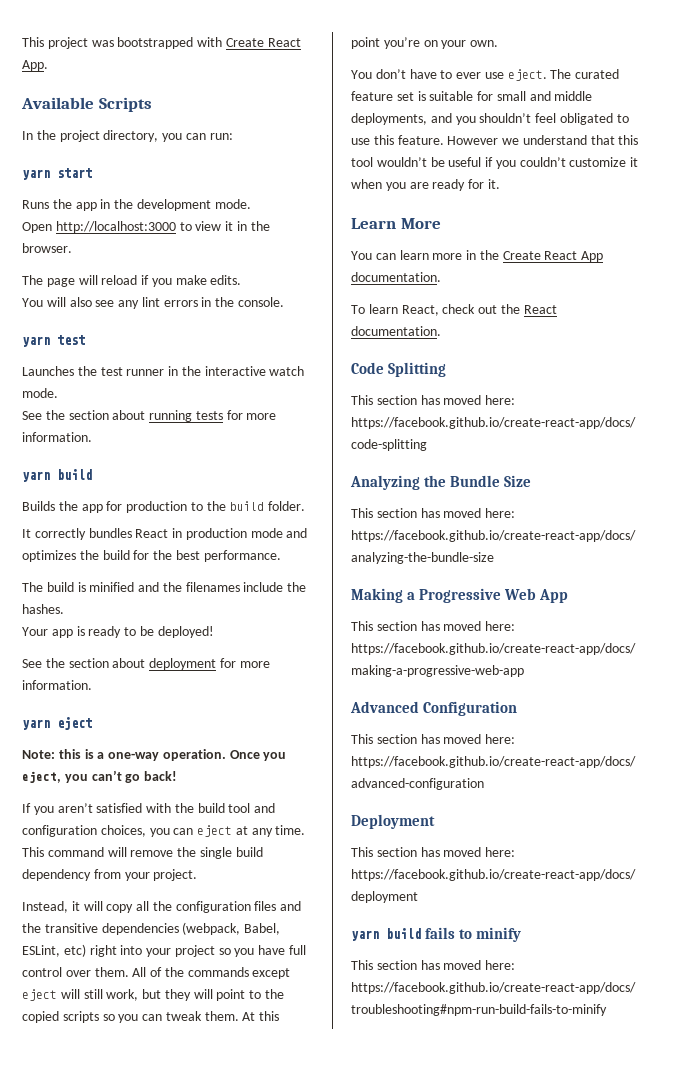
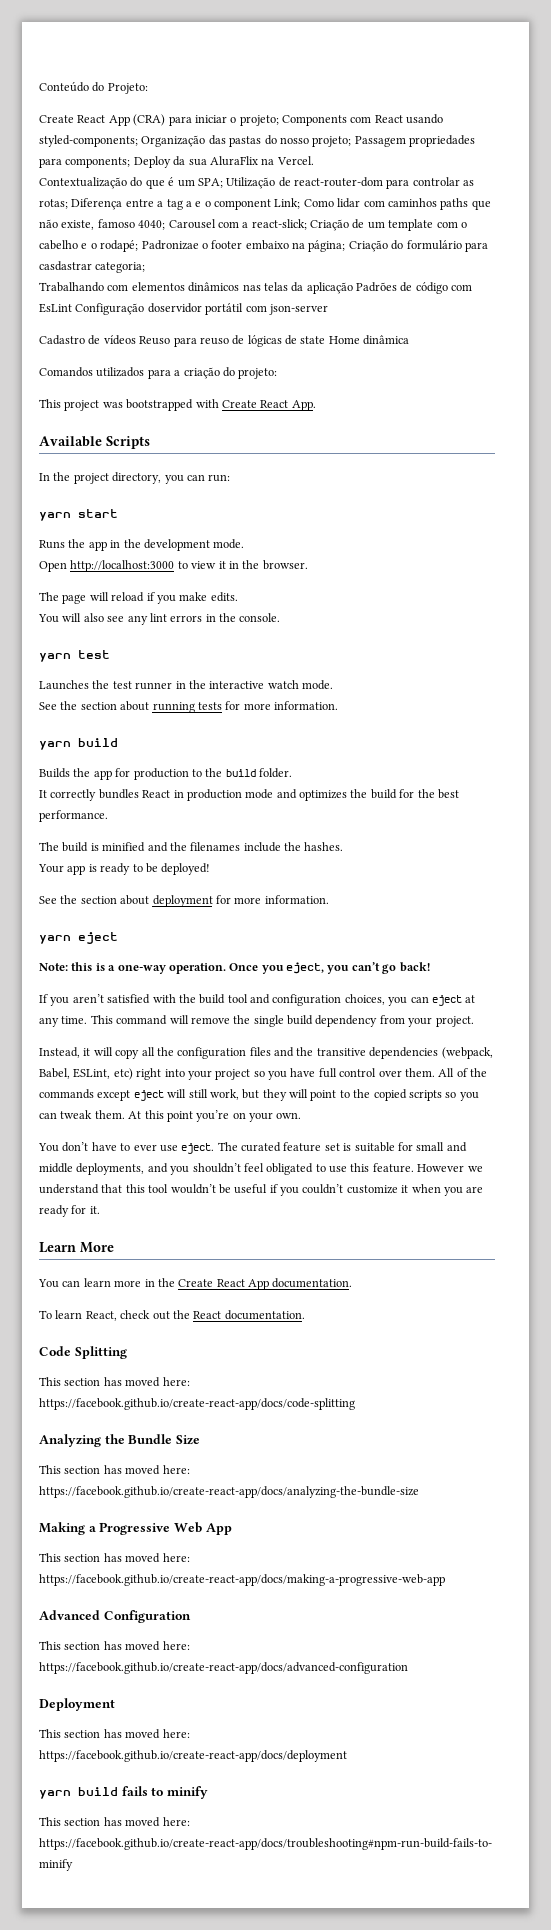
(22, 42) none -> [39,81,148,94] [39,114,444,126] [39,135,475,147] [39,156,314,168] [39,177,475,189] [39,198,491,210] [39,219,467,231] [39,240,488,252] [39,261,146,273] [39,282,473,294] [39,303,328,315] [39,335,410,347] [39,367,278,379] Conteúdo do Projeto: // Create React App (CRA) para iniciar o projeto; Components com React usando styled-components; Organização das pastas do nosso projeto; Passagem propriedades para components; Deploy da sua AluraFlix na Vercel. // Contextualização do que é um SPA; Utilização de react-router-dom para controlar as rotas; Diferença entre a tag a e o component Link; Como lidar com caminhos paths que não existe, famoso 4040; Carousel com a react-slick; Criação de um template com o cabelho e o rodapé; Padronizae o footer embaixo na página; Criação do formulário para casdastrar categoria; // Trabalhando com elementos dinâmicos nas telas da aplicação Padrões de código com EsLint Configuração doservidor portátil com json-server // Cadastro de vídeos Reuso para reuso de lógicas de state Home dinâmica // Comandos utilizados para a criação do projeto: //

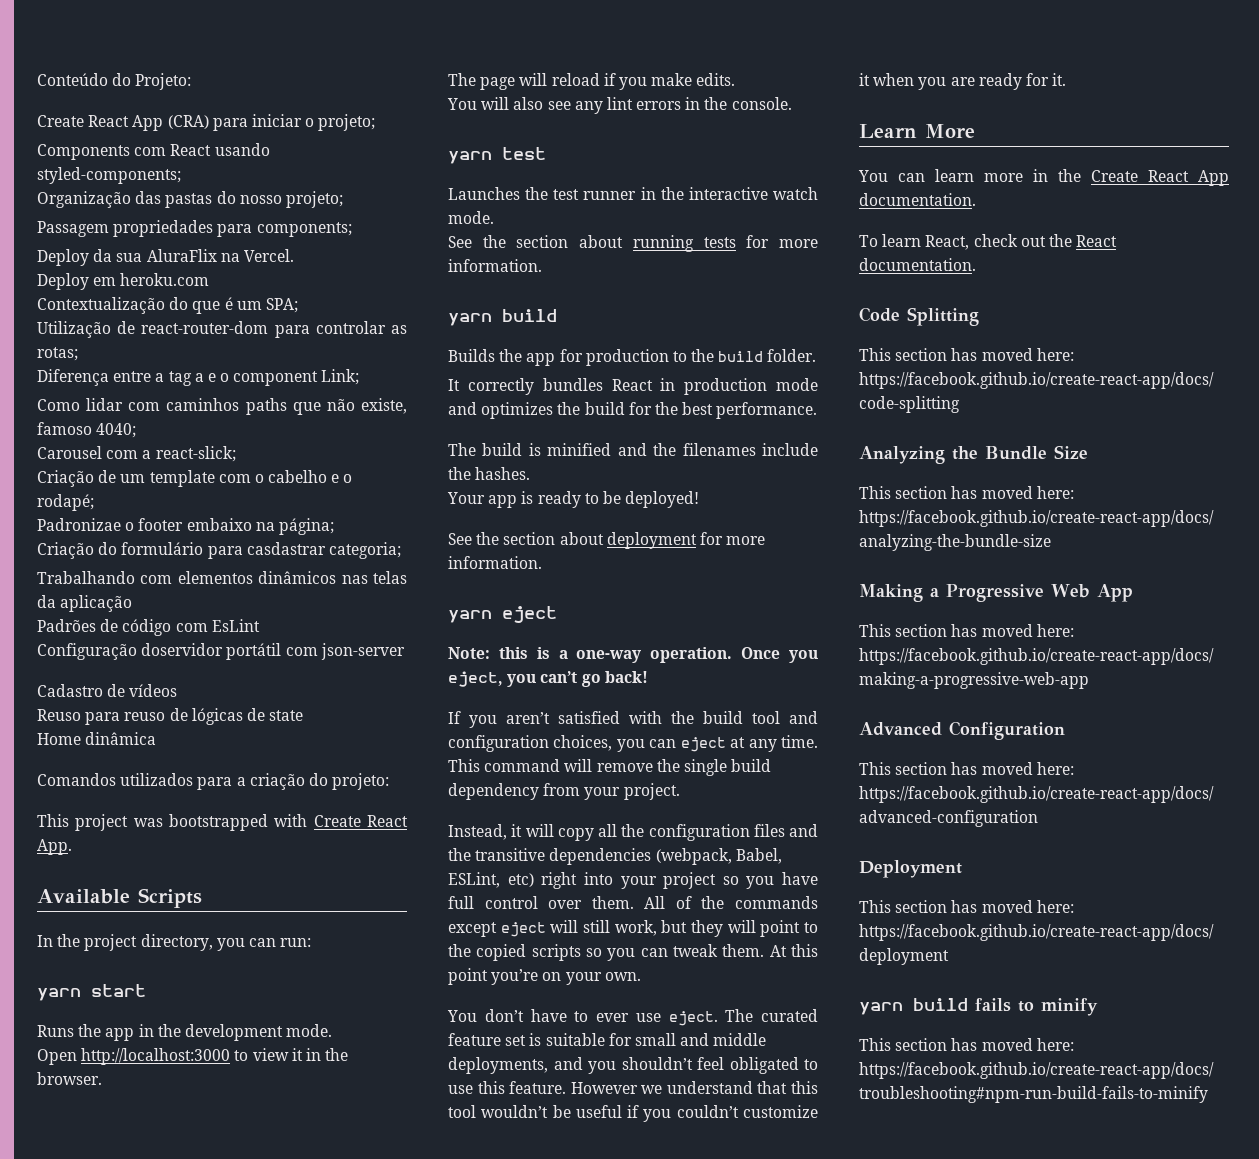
(279, 120) none -> (376, 122) //
(138, 141) none -> (181, 175) //
(352, 141) none -> (343, 199) //
(131, 162) none -> (352, 229) //
(314, 160) none -> [37,273,210,290] // Deploy em heroku.com
(223, 183) none -> (298, 305) //
(68, 204) none -> (78, 354) //
(301, 203) none -> (360, 377) //
(166, 225) none -> (137, 430) //
(307, 224) none -> (236, 454) //
(139, 246) none -> (94, 502) //
(346, 246) none -> (334, 526) //
(353, 288) none -> (133, 603) //
(72, 308) none -> (260, 625) //
(136, 340) none -> (178, 690) //
(326, 340) none -> (304, 715) //

